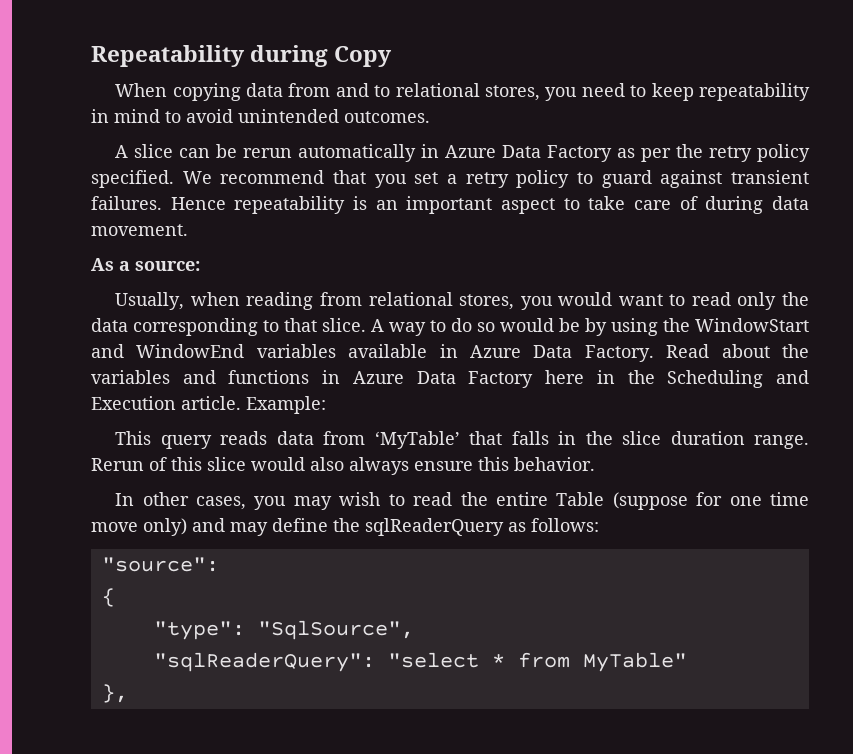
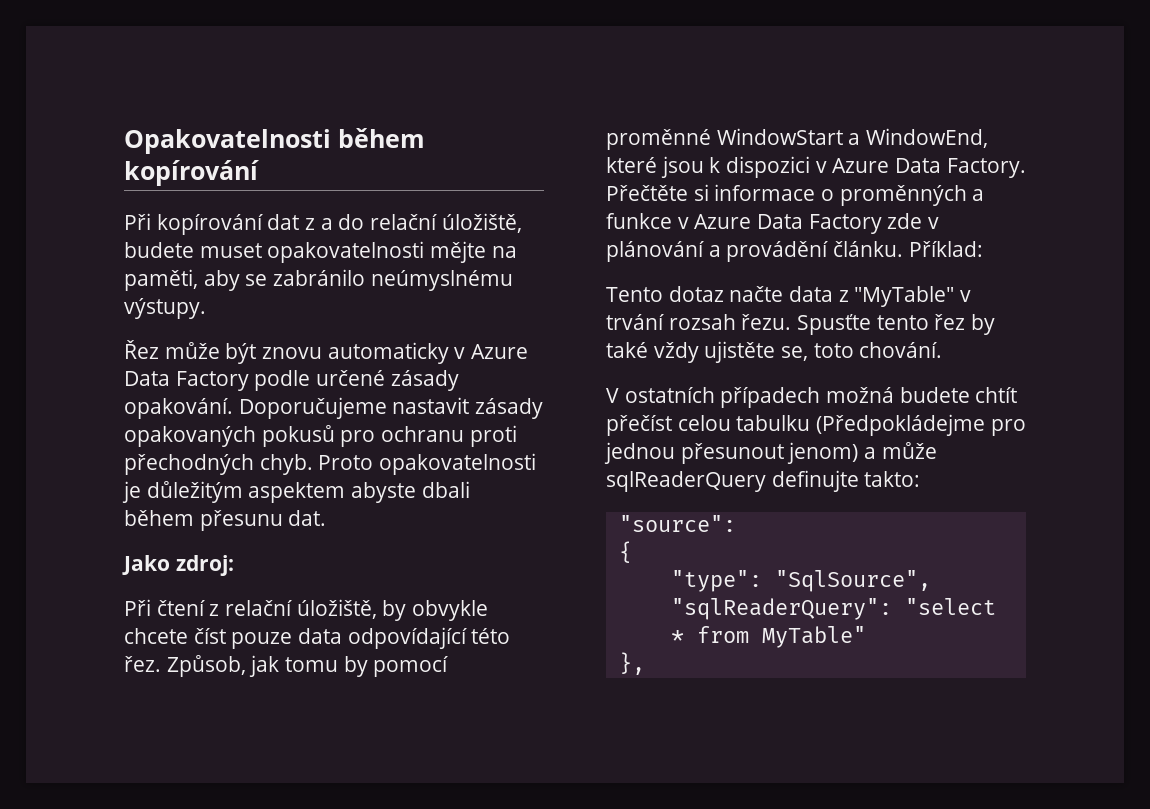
[91,45,393,67] [115,83,810,101] [91,109,430,123] [115,144,811,162] [91,170,809,188] [91,196,809,214] [91,224,188,236] [91,258,200,271] [115,292,809,310] [91,318,809,336] [91,344,809,362] [91,370,810,388] [91,396,326,414] [115,431,810,449] [91,457,595,475] [115,492,810,510] [91,518,599,536] Repeatability during Copy // When copying data from and to relational stores, you need to keep repeatability in mind to avoid unintended outcomes. // A slice can be rerun automatically in Azure Data Factory as per the retry policy specified. We recommend that you set a retry policy to guard against transient failures. Hence repeatability is an important aspect to take care of during data movement. // As a source: // Usually, when reading from relational stores, you would want to read only the data corresponding to that slice. A way to do so would be by using the WindowStart and WindowEnd variables available in Azure Data Factory. Read about the variables and functions in Azure Data Factory here in the Scheduling and Execution article. Example: // This query reads data from ‘MyTable’ that falls in the slice duration range. Rerun of this slice would also always ensure this behavior. // In other cases, you may wish to read the entire Table (suppose for one time move only) and may define the sqlReaderQuery as follows: -> [124,128,425,154] [124,160,259,186] [124,213,522,235] [124,241,517,263] [124,269,513,291] [124,298,206,319] [124,340,529,364] [124,370,459,391] [124,397,544,419] [124,425,517,447] [124,453,537,475] [122,481,470,503] [124,510,327,531] [122,555,234,576] [124,599,489,621] [124,627,511,649] [124,655,449,677] [606,128,989,150] [606,156,1026,178] [606,184,985,206] [606,213,940,234] [606,241,983,262] [606,286,971,307] [606,314,996,335] [606,341,943,363] [606,387,1018,408] [606,414,1026,436] [604,442,937,464] [606,470,921,492] Opakovatelnosti během kopírování // Při kopírování dat z a do relační úložiště, budete muset opakovatelnosti mějte na paměti, aby se zabránilo neúmyslnému výstupy. // Řez může být znovu automaticky v Azure Data Factory podle určené zásady opakování. Doporučujeme nastavit zásady opakovaných pokusů pro ochranu proti přechodných chyb. Proto opakovatelnosti je důležitým aspektem abyste dbali během přesunu dat. // Jako zdroj: // Při čtení z relační úložiště, by obvykle chcete číst pouze data odpovídající této řez. Způsob, jak tomu by pomocí proměnné WindowStart a WindowEnd, které jsou k dispozici v Azure Data Factory. Přečtěte si informace o proměnných a funkce v Azure Data Factory zde v plánování a provádění článku. Příklad: // Tento dotaz načte data z "MyTable" v trvání rozsah řezu. Spusťte tento řez by také vždy ujistěte se, toto chování. // V ostatních případech možná budete chtít přečíst celou tabulku (Předpokládejme pro jednou přesunout jenom) a může sqlReaderQuery definujte takto:

